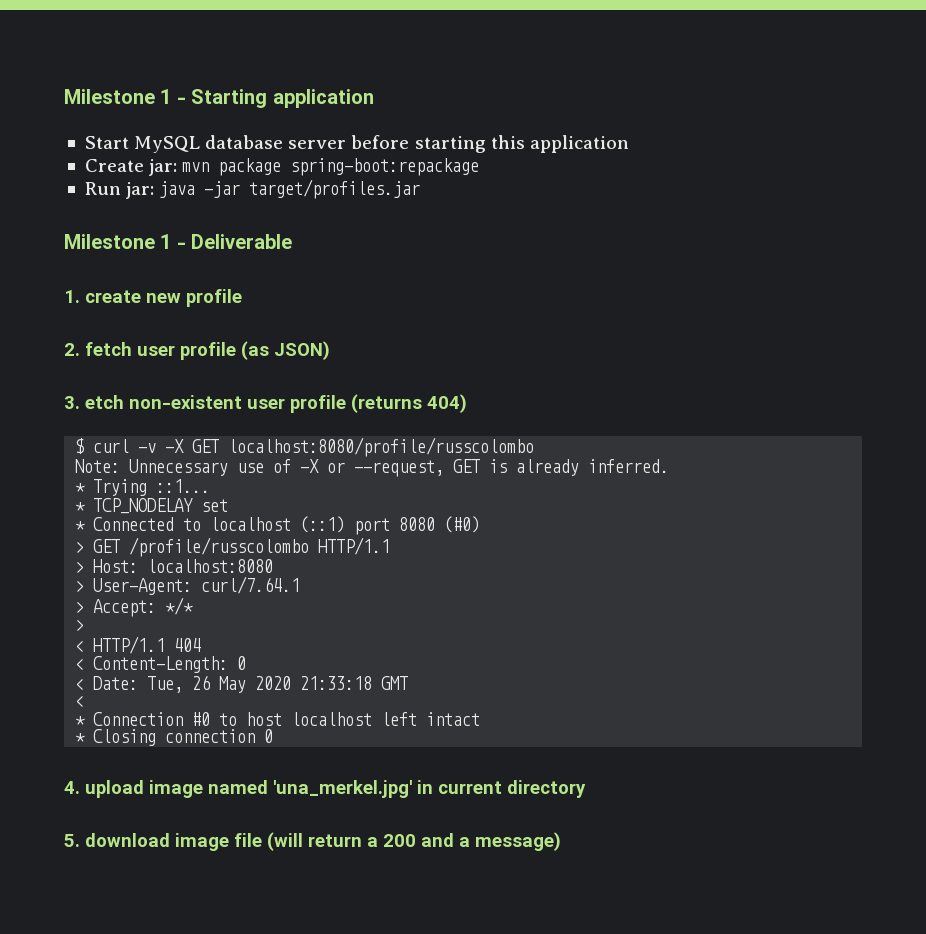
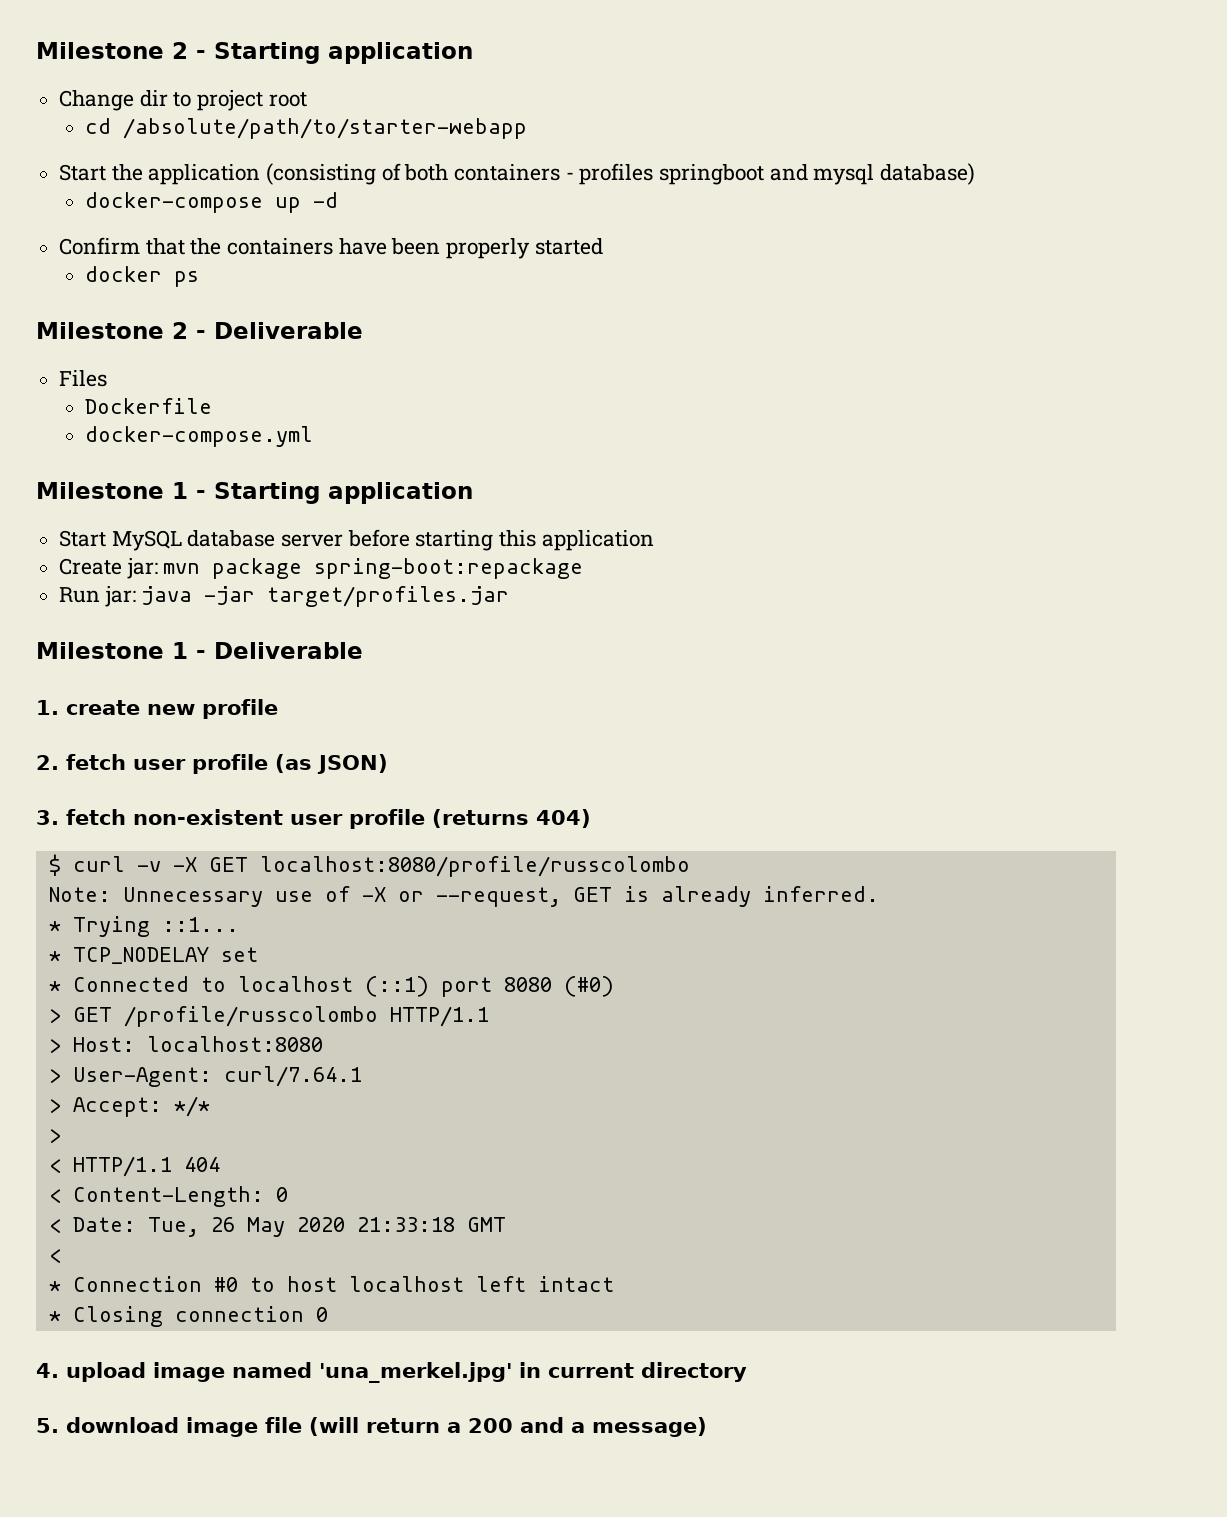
[64,89,155,104] Milestone -> [36,42,473,64] [59,90,307,111] [85,118,528,139] [59,163,976,185] [85,192,339,213] [59,237,603,259] [85,266,200,287] [36,322,363,339] [59,370,108,387] [85,398,213,414] [85,426,314,447] [36,482,164,499] Milestone 2 - Starting application // Change dir to project root // cd /absolute/path/to/starter-webapp // Start the application (consisting of both containers - profiles springboot and mysql database) // docker-compose up -d // Confirm that the containers have been properly started // docker ps // Milestone 2 - Deliverable // Files // Dockerfile // docker-compose.yml // Milestone
[85,395,124,409] etch -> [66,809,126,825] fetch

